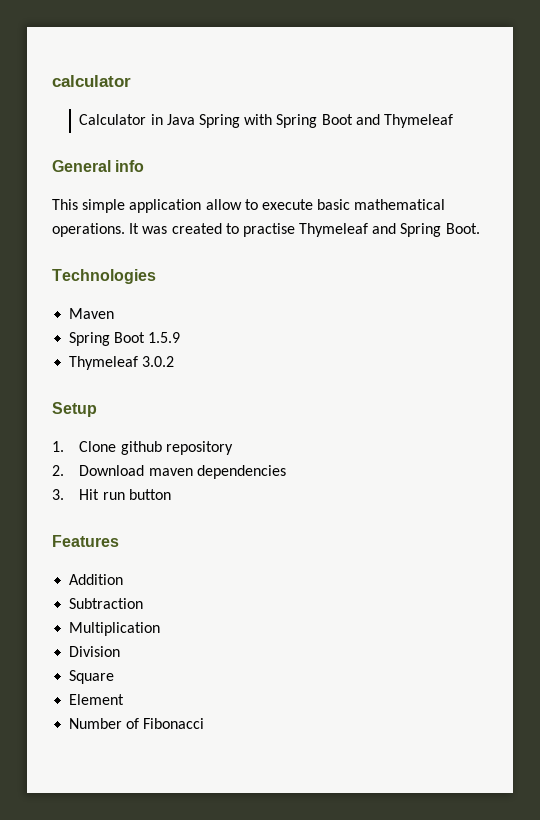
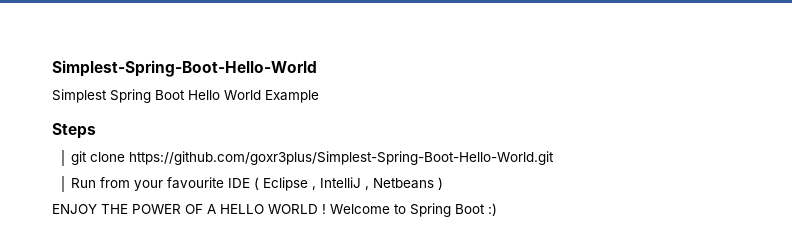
[52,75,131,87] [79,114,453,128] [52,160,145,172] [52,199,446,213] [52,223,480,237] [52,269,156,284] [69,308,115,319] [69,332,181,346] [69,356,175,370] [52,402,97,417] [52,441,233,455] [52,465,286,479] [52,489,171,500] [52,535,119,547] [69,574,124,585] [69,598,144,609] [69,622,161,636] [69,646,121,657] [69,670,115,684] [69,694,125,705] [69,718,205,729] calculator // Calculator in Java Spring with Spring Boot and Thymeleaf // General info // This simple application allow to execute basic mathematical operations. It was created to practise Thymeleaf and Spring Boot. // Technologies // Maven // Spring Boot 1.5.9 // Thymeleaf 3.0.2 // Setup // 1. Clone github repository // 2. Download maven dependencies // 3. Hit run button // Features // Addition // Subtraction // Multiplication // Division // Square // Element // Number of Fibonacci -> [52,60,317,77] [52,89,319,103] [52,123,96,139] [71,151,555,165] [71,177,444,191] [52,203,497,217] Simplest-Spring-Boot-Hello-World // Simplest Spring Boot Hello World Example // Steps // git clone https://github.com/goxr3plus/Simplest-Spring-Boot-Hello-World.git // Run from your favourite IDE ( Eclipse , IntelliJ , Netbeans ) // ENJOY THE POWER OF A HELLO WORLD ! Welcome to Spring Boot :)

